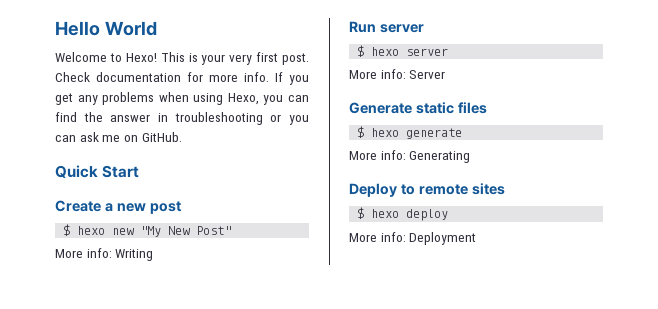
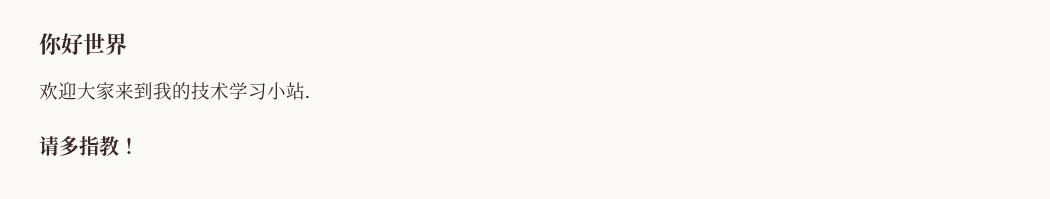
[55,21,157,36] [55,52,309,65] [55,72,309,85] [55,92,309,105] [55,112,309,125] [55,132,182,142] [55,165,140,178] [55,200,181,214] [63,224,232,237] [55,248,154,261] [349,21,424,33] [357,45,449,57] [349,69,446,79] [349,102,487,114] [357,126,463,139] [349,150,471,163] [349,183,505,197] [357,207,449,221] [349,232,477,245] Hello World // Welcome to Hexo! This is your very first post. Check documentation for more info. If you get any problems when using Hexo, you can find the answer in troubleshooting or you can ask me on GitHub. // Quick Start // Create a new post // $ hexo new "My New Post" // More info: Writing // Run server // $ hexo server // More info: Server // Generate static files // $ hexo generate // More info: Generating // Deploy to remote sites // $ hexo deploy // More info: Deployment -> [39,33,127,55] [39,82,310,100] [39,136,139,156] 你好世界 // 欢迎大家来到我的技术学习小站. // 请多指教！

